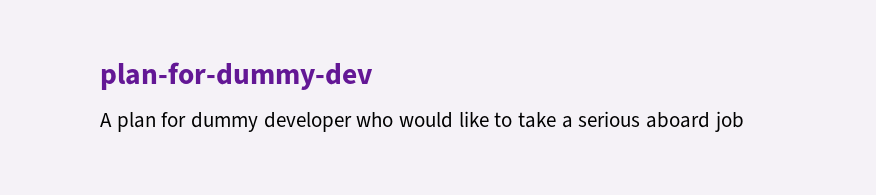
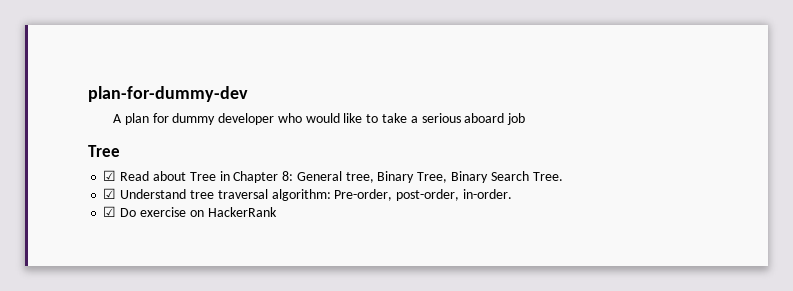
(744, 121) none -> [88,145,120,157] [103,170,563,183] [103,188,512,201] [103,206,277,217] // Tree // ☑ Read about Tree in Chapter 8: General tree, Binary Tree, Binary Search Tree. // ☑ Understand tree traversal algorithm: Pre-order, post-order, in-order. // ☑ Do exercise on HackerRank

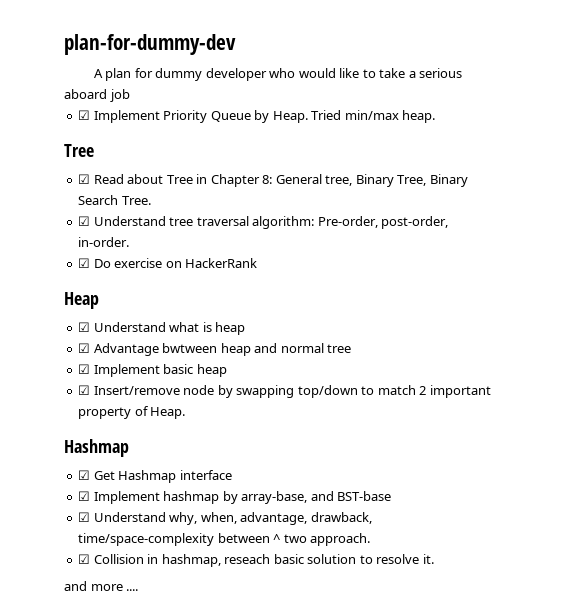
(526, 119) none -> [78,110,436,123] // ☑ Implement Priority Queue by Heap. Tried min/max heap.
(277, 212) none -> [64,292,99,309] [78,322,246,335] [78,343,352,356] [78,364,227,377] [78,385,491,398] [78,406,186,419] [64,439,129,457] [78,470,232,483] [78,491,392,504] [78,512,372,525] [78,533,371,546] [78,554,434,567] [64,581,139,591] // Heap // ☑ Understand what is heap // ☑ Advantage bwtween heap and normal tree // ☑ Implement basic heap // ☑ Insert/remove node by swapping top/down to match 2 important property of Heap. // Hashmap // ☑ Get Hashmap interface // ☑ Implement hashmap by array-base, and BST-base // ☑ Understand why, when, advantage, drawback, time/space-complexity between ^ two approach. // ☑ Collision in hashmap, reseach basic solution to resolve it. // and more ....

